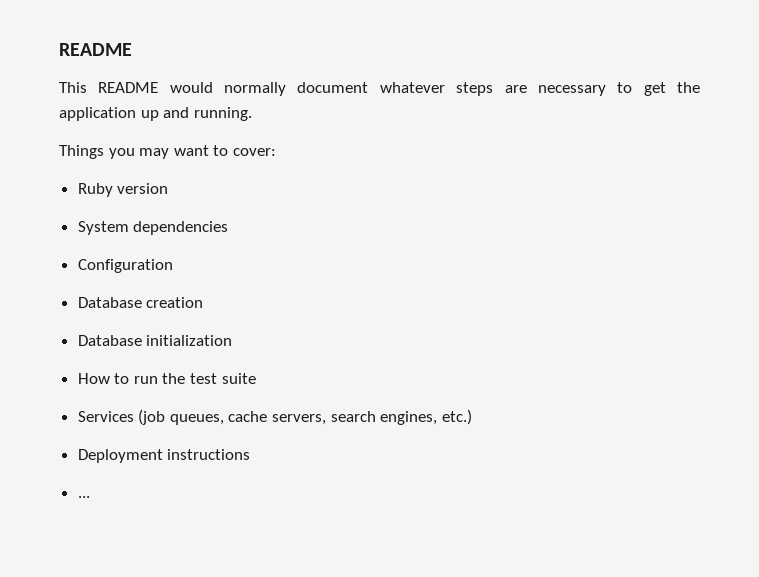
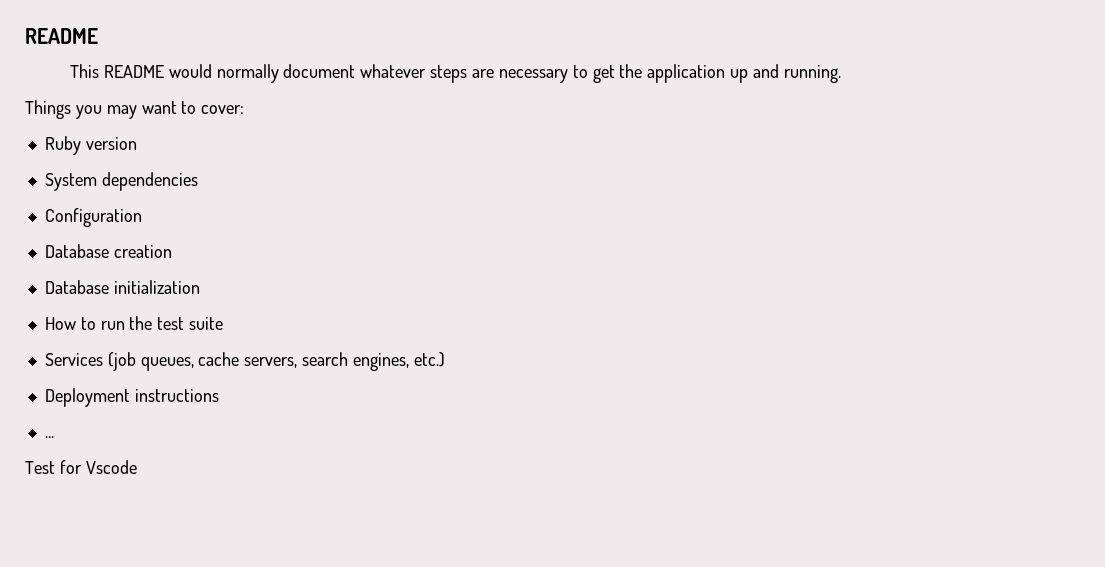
(90, 497) none -> [25,460,137,474] // Test for Vscode

